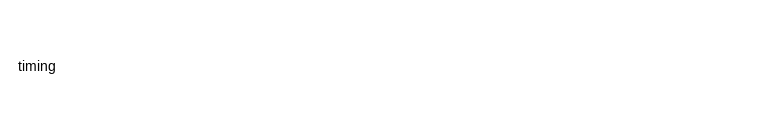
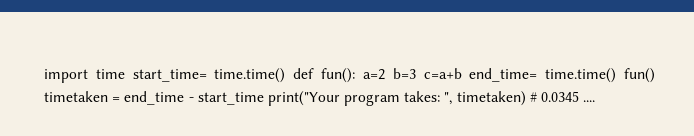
[18,60,56,74] timing -> [44,68,655,83] [44,91,596,106] import time start_time= time.time() def fun(): a=2 b=3 c=a+b end_time= time.time() fun() timetaken = end_time - start_time print("Your program takes: ", timetaken) # 0.0345 ....

